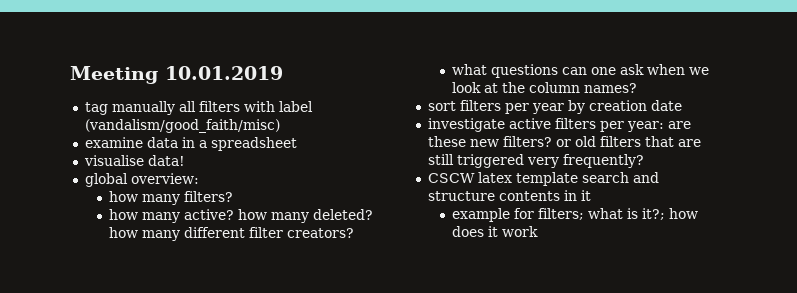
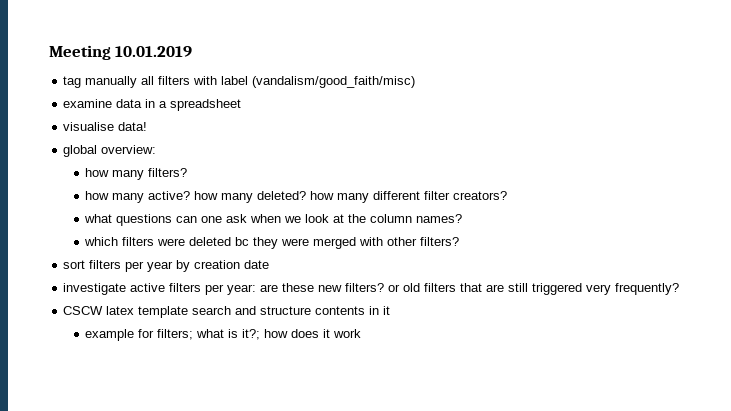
(637, 88) none -> [84,237,460,249] // which filters were deleted bc they were merged with other filters?

